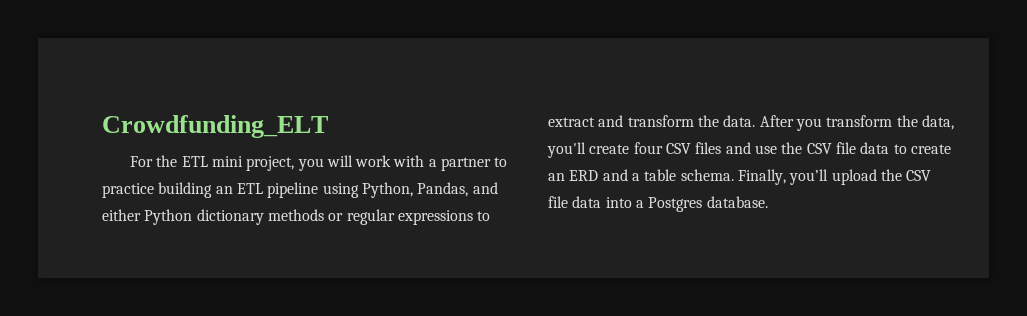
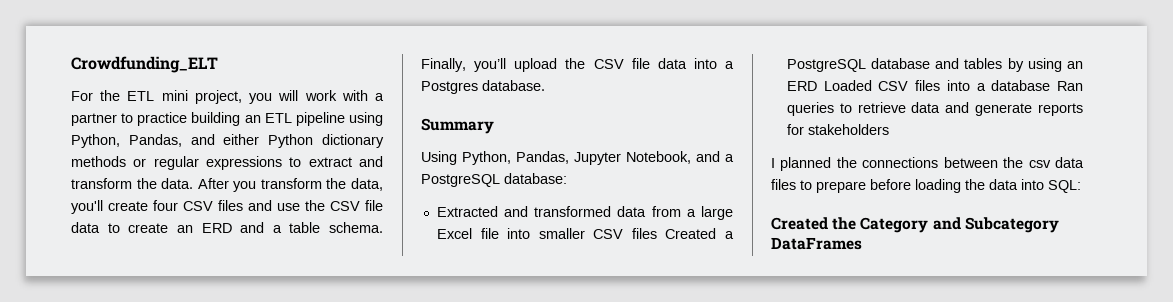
(768, 202) none -> [421,118,494,134] [421,151,734,165] [421,173,567,187] [436,206,733,220] [436,228,734,239] [786,58,1083,72] [786,80,1083,91] [786,102,1083,116] [786,124,889,135] [771,157,1084,171] [771,179,1081,193] [771,217,1059,233] [771,237,862,250] // Summary // Using Python, Pandas, Jupyter Notebook, and a PostgreSQL database: // Extracted and transformed data from a large Excel file into smaller CSV files Created a PostgreSQL database and tables by using an ERD Loaded CSV files into a database Ran queries to retrieve data and generate reports for stakeholders // I planned the connections between the csv data files to prepare before loading the data into SQL: // Created the Category and Subcategory DataFrames

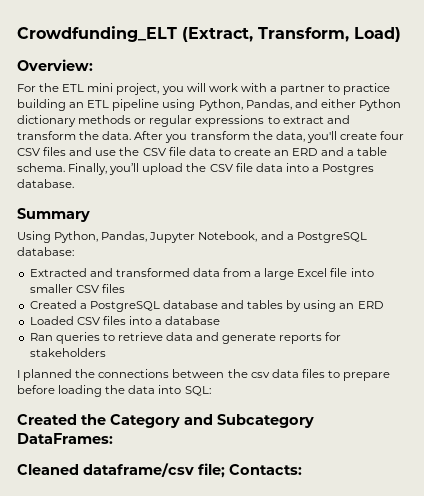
(218, 64) none -> [182,27,401,42] [17,59,93,71] (Extract, Transform, Load) // Overview:
(657, 233) none -> (125, 288) //
(817, 86) none -> (384, 305) //
(1051, 85) none -> (221, 320) //
[771,237,862,250] DataFrames -> [17,433,113,444] [17,463,302,478] DataFrames: // Cleaned dataframe/csv file; Contacts:

